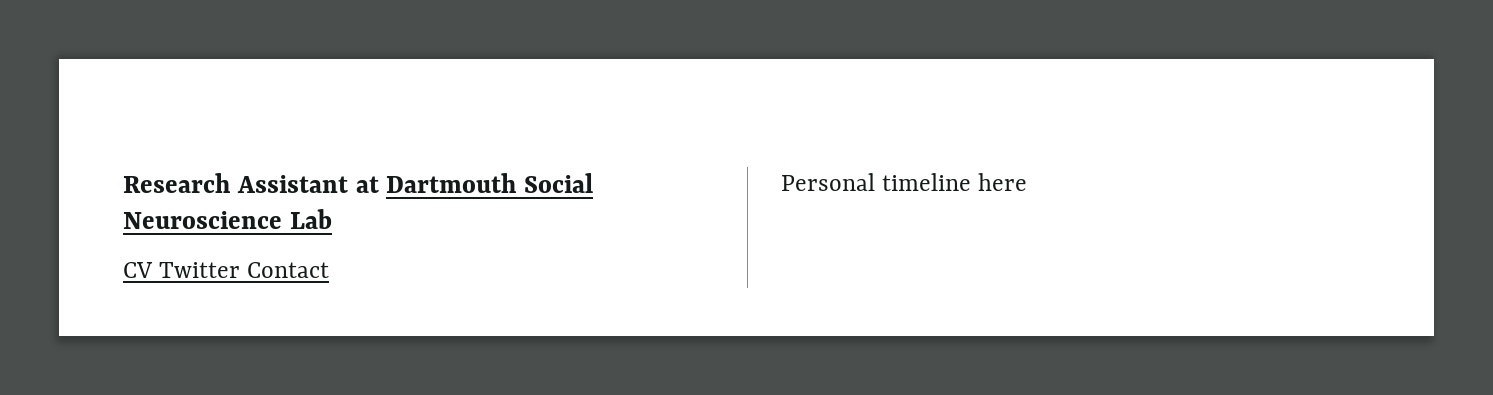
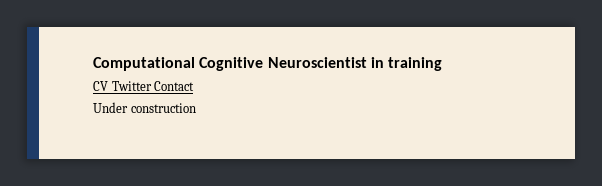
[123,173,594,193] [123,209,332,229] Research Assistant at Dartmouth Social Neuroscience Lab -> [93,57,443,71] Computational Cognitive Neuroscientist in training
[781,173,1028,191] Personal timeline here -> [93,102,196,113] Under construction

